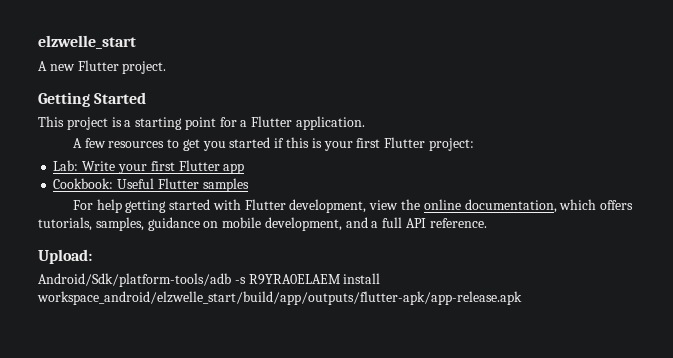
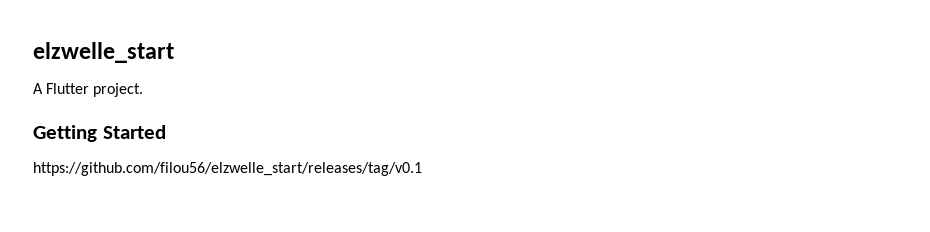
[49,64,75,71] new -> (43, 88) none
[38,116,366,130] [72,137,474,151] [53,160,245,174] [53,178,249,192] [72,199,634,213] [38,217,487,231] [38,249,92,264] [38,273,381,287] [37,291,522,305] This project is a starting point for a Flutter application. // A few resources to get you started if this is your first Flutter project: // Lab: Write your first Flutter app // Cookbook: Useful Flutter samples // For help getting started with Flutter development, view the online documentation, which offers tutorials, samples, guidance on mobile development, and a full API reference. // Upload: // Android/Sdk/platform-tools/adb -s R9YRA0ELAEM install workspace_android/elzwelle_start/build/app/outputs/flutter-apk/app-release.apk -> [33,162,422,176] https://github.com/filou56/elzwelle_start/releases/tag/v0.1

